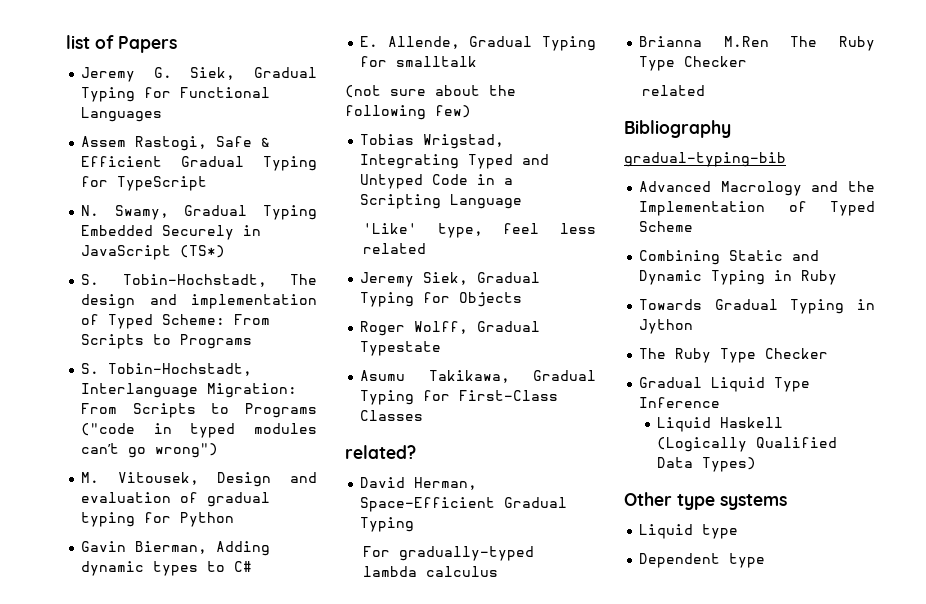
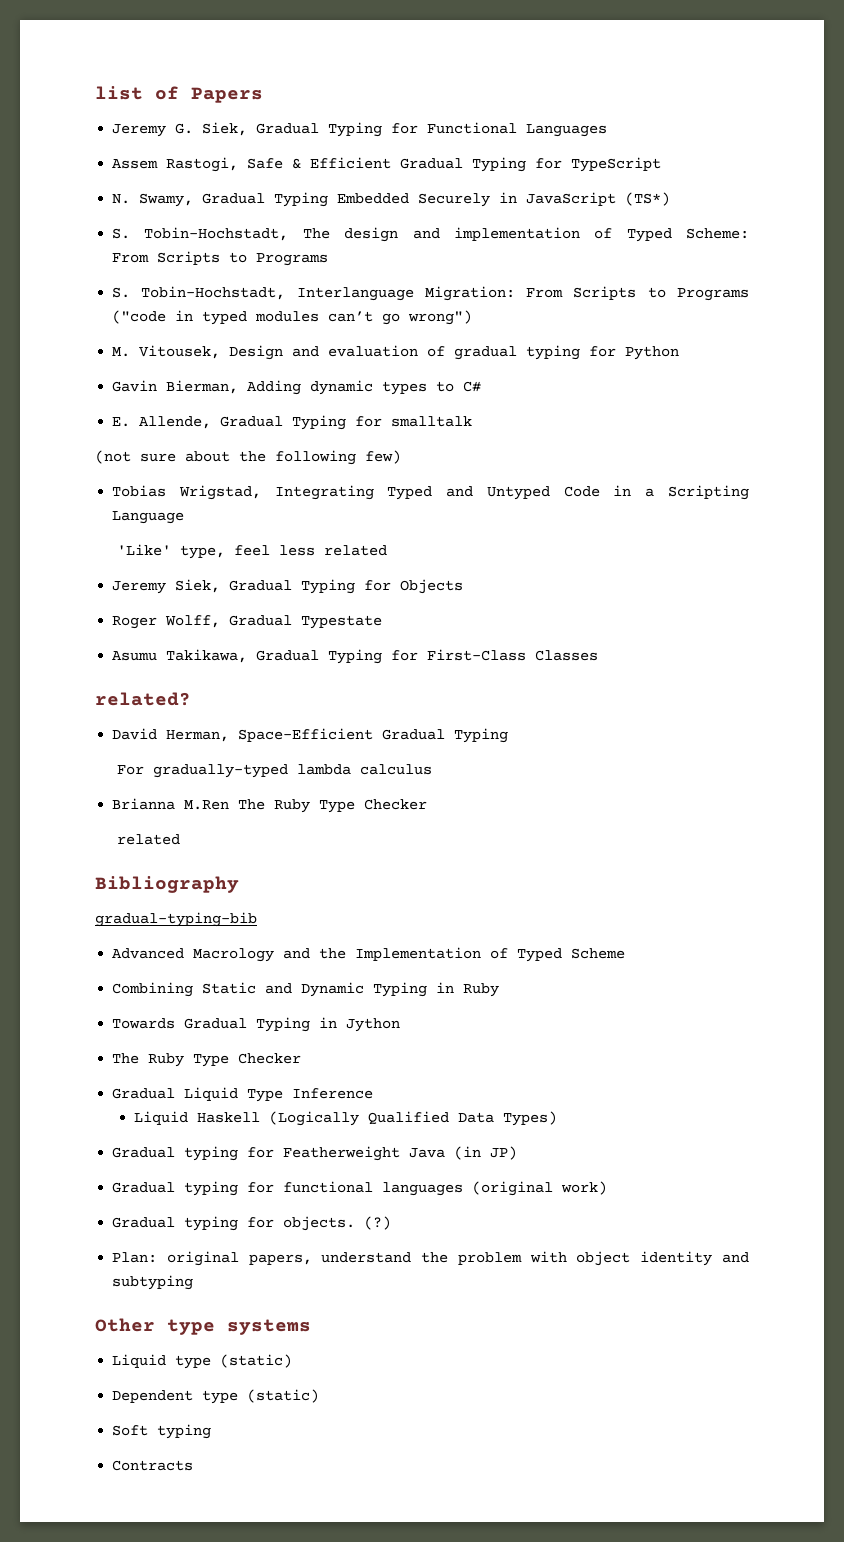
(757, 464) none -> [112,1146,518,1161] [112,1181,608,1196] [112,1216,392,1231] [112,1251,750,1266] [112,1275,194,1290] // Gradual typing for Featherweight Java (in JP) // Gradual typing for functional languages (original work) // Gradual typing for objects. (?) // Plan: original papers, understand the problem with object identity and subtyping
(739, 531) none -> [220,1354,293,1368] (static)
(766, 560) none -> [247,1389,320,1403] [112,1424,212,1439] [112,1460,194,1471] (static) // Soft typing // Contracts

